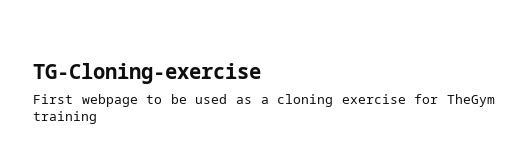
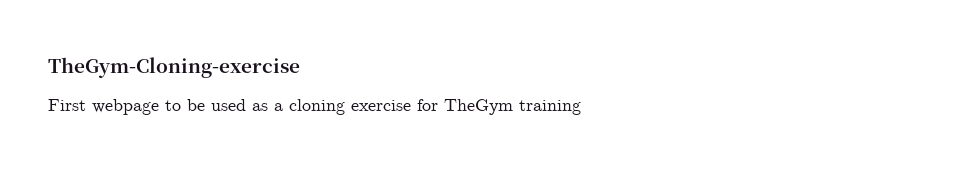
[33,63,261,84] TG-Cloning-exercise -> [48,57,300,78] TheGym-Cloning-exercise

